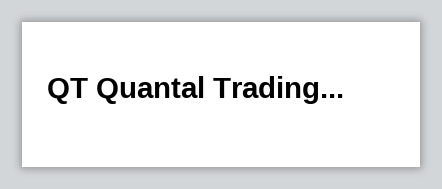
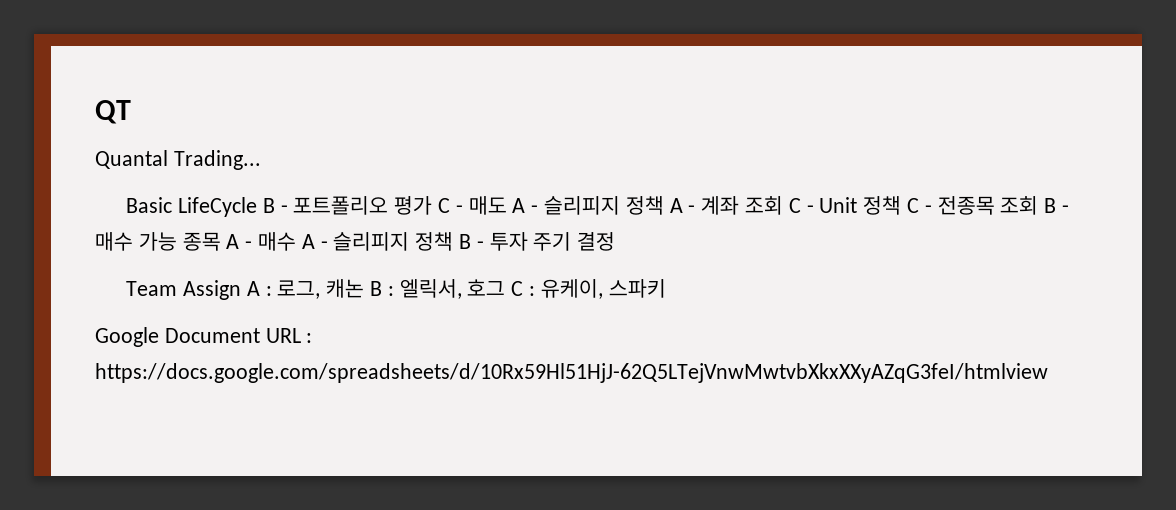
(88, 91) none -> (131, 112) //
(344, 90) none -> [126,196,1070,217] [95,232,616,251] [126,279,666,300] [95,327,313,347] [95,363,1048,383] // Basic LifeCycle B - 포트폴리오 평가 C - 매도 A - 슬리피지 정책 A - 계좌 조회 C - Unit 정책 C - 전종목 조회 B - 매수 가능 종목 A - 매수 A - 슬리피지 정책 B - 투자 주기 결정 // Team Assign A : 로그, 캐논 B : 엘릭서, 호그 C : 유케이, 스파키 // Google Document URL : https://docs.google.com/spreadsheets/d/10Rx59Hl51HjJ-62Q5LTejVnwMwtvbXkxXXyAZqG3feI/htmlview

